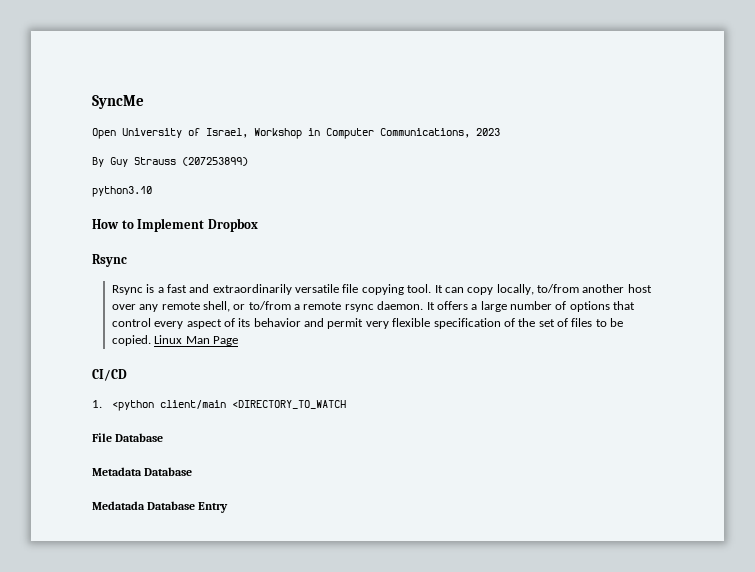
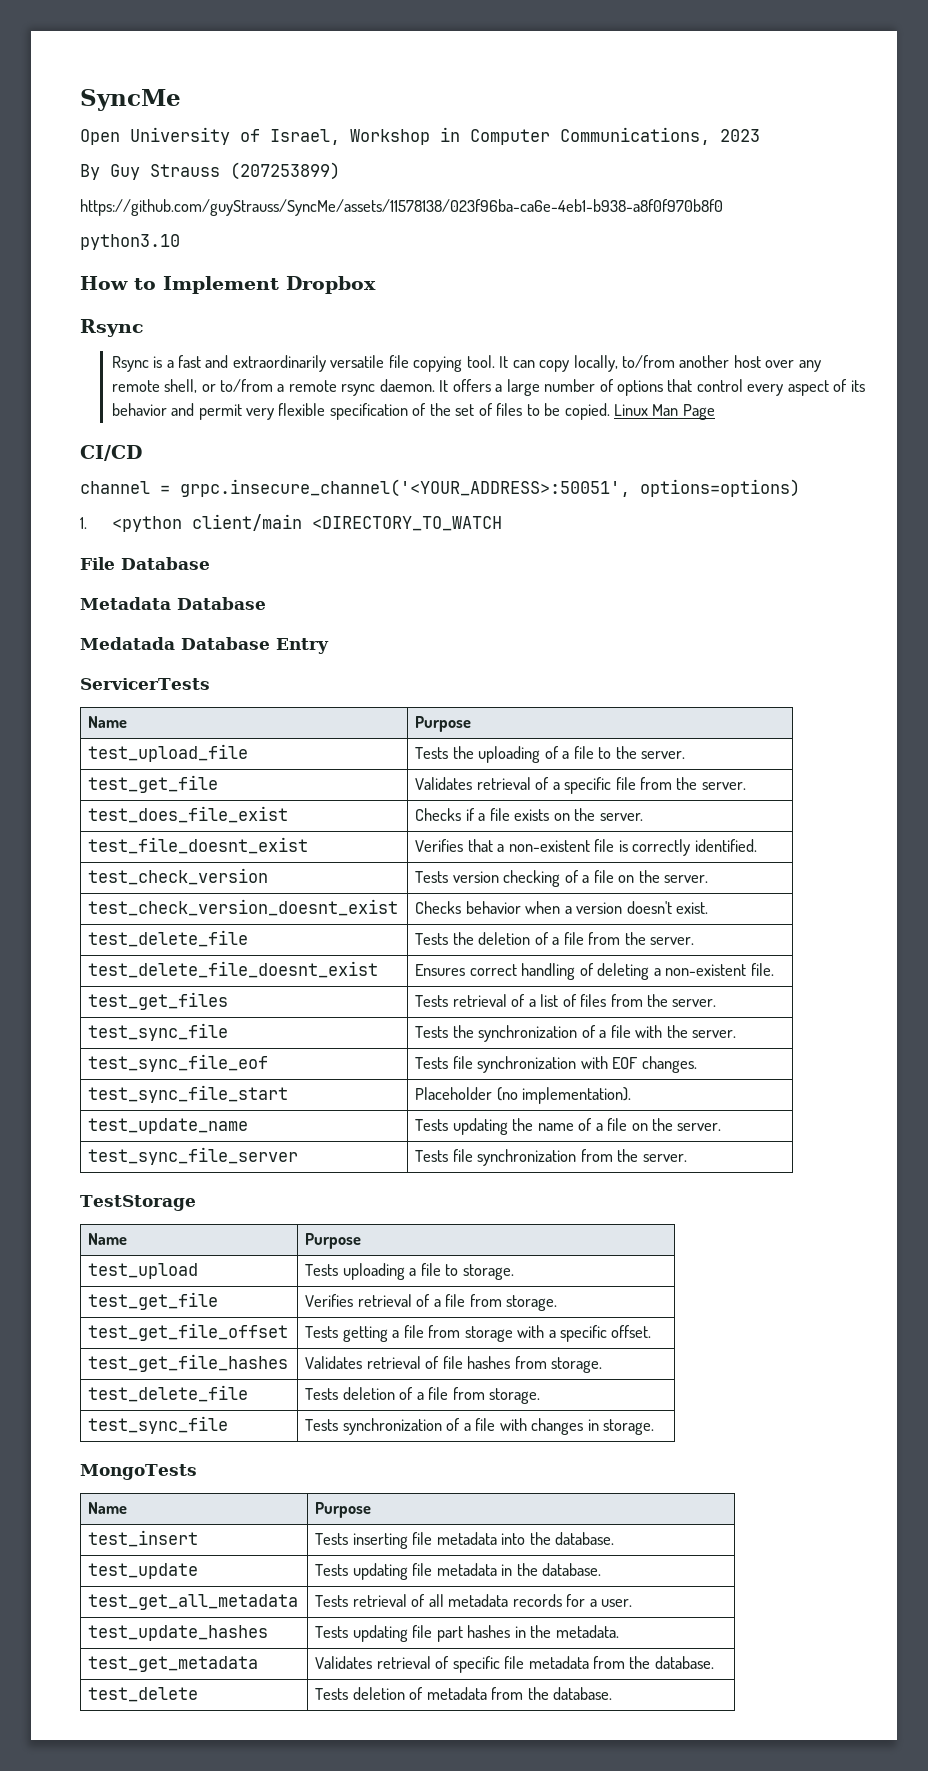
(248, 161) none -> [80,199,723,216] // https://github.com/guyStrauss/SyncMe/assets/11578138/023f96ba-ca6e-4eb1-b938-a8f0f970b8f0
(127, 375) none -> [80,479,800,497] // channel = grpc.insecure_channel('<YOUR_ADDRESS>:50051', options=options)
(229, 507) none -> [80,678,210,690] [88,716,128,728] [415,716,472,732] [88,744,249,762] [415,746,685,763] [88,775,219,793] [415,777,746,794] [88,806,289,823] [415,808,644,821] [88,837,309,854] [415,839,757,856] [88,868,269,885] [415,870,708,887] [88,899,399,916] [415,901,709,914] [88,930,249,947] [415,932,694,945] [88,961,379,978] [415,963,774,980] [88,992,229,1010] [415,994,717,1007] [88,1023,229,1041] [415,1025,736,1042] [88,1054,269,1072] [415,1056,697,1073] [88,1085,289,1103] [415,1087,632,1104] [88,1118,249,1134] [415,1118,722,1135] [88,1147,299,1165] [415,1149,687,1166] [80,1195,196,1211] [88,1233,128,1245] [305,1233,362,1249] [88,1263,199,1279] [305,1263,514,1280] [88,1292,219,1310] [305,1294,558,1311] [88,1323,289,1341] [305,1325,652,1342] [88,1354,289,1372] [305,1356,603,1373] [88,1385,249,1402] [305,1387,541,1404] [88,1416,229,1434] [305,1418,654,1435] [80,1464,197,1480] [88,1502,128,1514] [315,1502,372,1518] [88,1530,199,1547] [315,1532,615,1549] [88,1563,199,1579] [315,1563,602,1580] [88,1594,299,1610] [315,1594,632,1607] [88,1625,269,1641] [315,1625,619,1642] [88,1656,259,1672] [315,1656,714,1673] [88,1687,199,1702] [315,1687,613,1700] // ServicerTests // Name | Purpose // test_upload_file | Tests the uploading of a file to the server. // test_get_file | Validates retrieval of a specific file from the server. // test_does_file_exist | Checks if a file exists on the server. // test_file_doesnt_exist | Verifies that a non-existent file is correctly identified. // test_check_version | Tests version checking of a file on the server. // test_check_version_doesnt_exist | Checks behavior when a version doesn't exist. // test_delete_file | Tests the deletion of a file from the server. // test_delete_file_doesnt_exist | Ensures correct handling of deleting a non-existent file. // test_get_files | Tests retrieval of a list of files from the server. // test_sync_file | Tests the synchronization of a file with the server. // test_sync_file_eof | Tests file synchronization with EOF changes. // test_sync_file_start | Placeholder (no implementation). // test_update_name | Tests updating the name of a file on the server. // test_sync_file_server | Tests file synchronization from the server. // TestStorage // Name | Purpose // test_upload | Tests uploading a file to storage. // test_get_file | Verifies retrieval of a file from storage. // test_get_file_offset | Tests getting a file from storage with a specific offset. // test_get_file_hashes | Validates retrieval of file hashes from storage. // test_delete_file | Tests deletion of a file from storage. // test_sync_file | Tests synchronization of a file with changes in storage. // MongoTests // Name | Purpose // test_insert | Tests inserting file metadata into the database. // test_update | Tests updating file metadata in the database. // test_get_all_metadata | Tests retrieval of all metadata records for a user. // test_update_hashes | Tests updating file part hashes in the metadata. // test_get_metadata | Validates retrieval of specific file metadata from the database. // test_delete | Tests deletion of metadata from the database.

